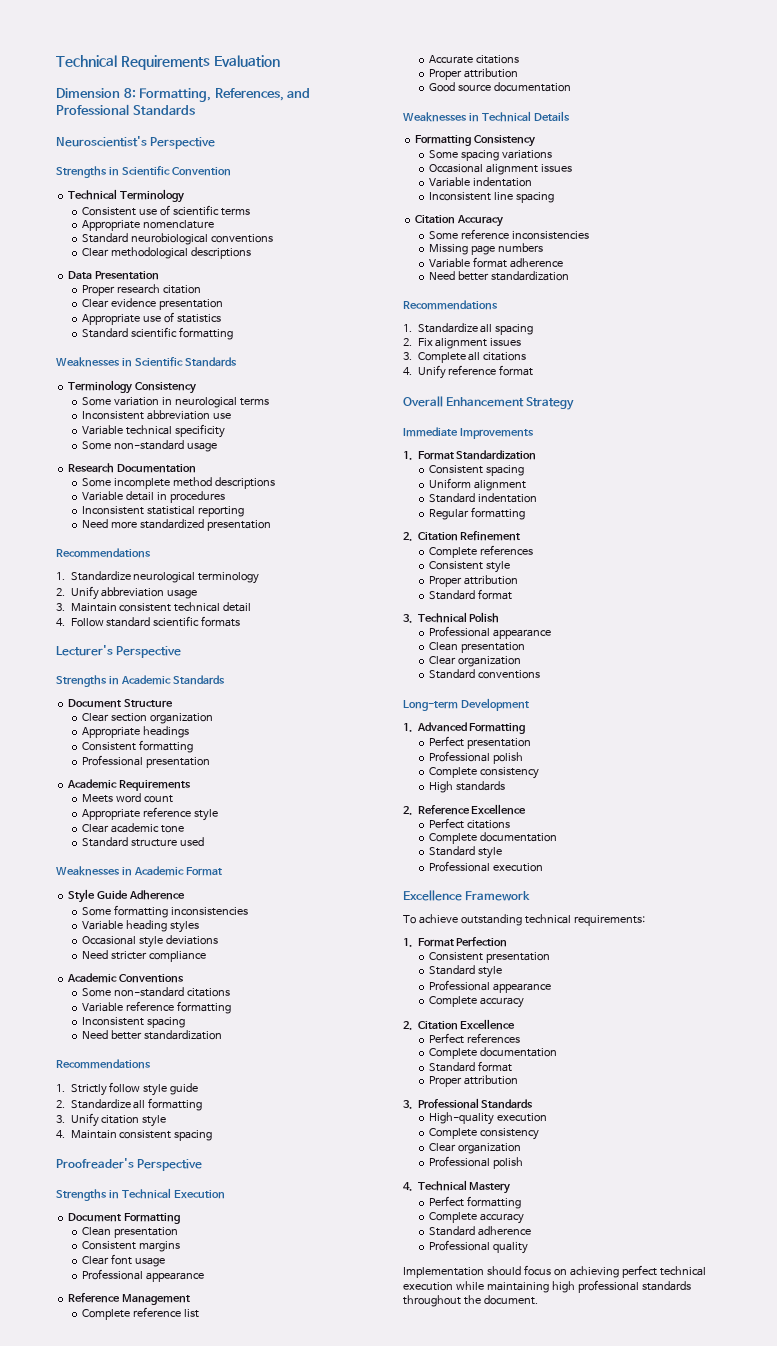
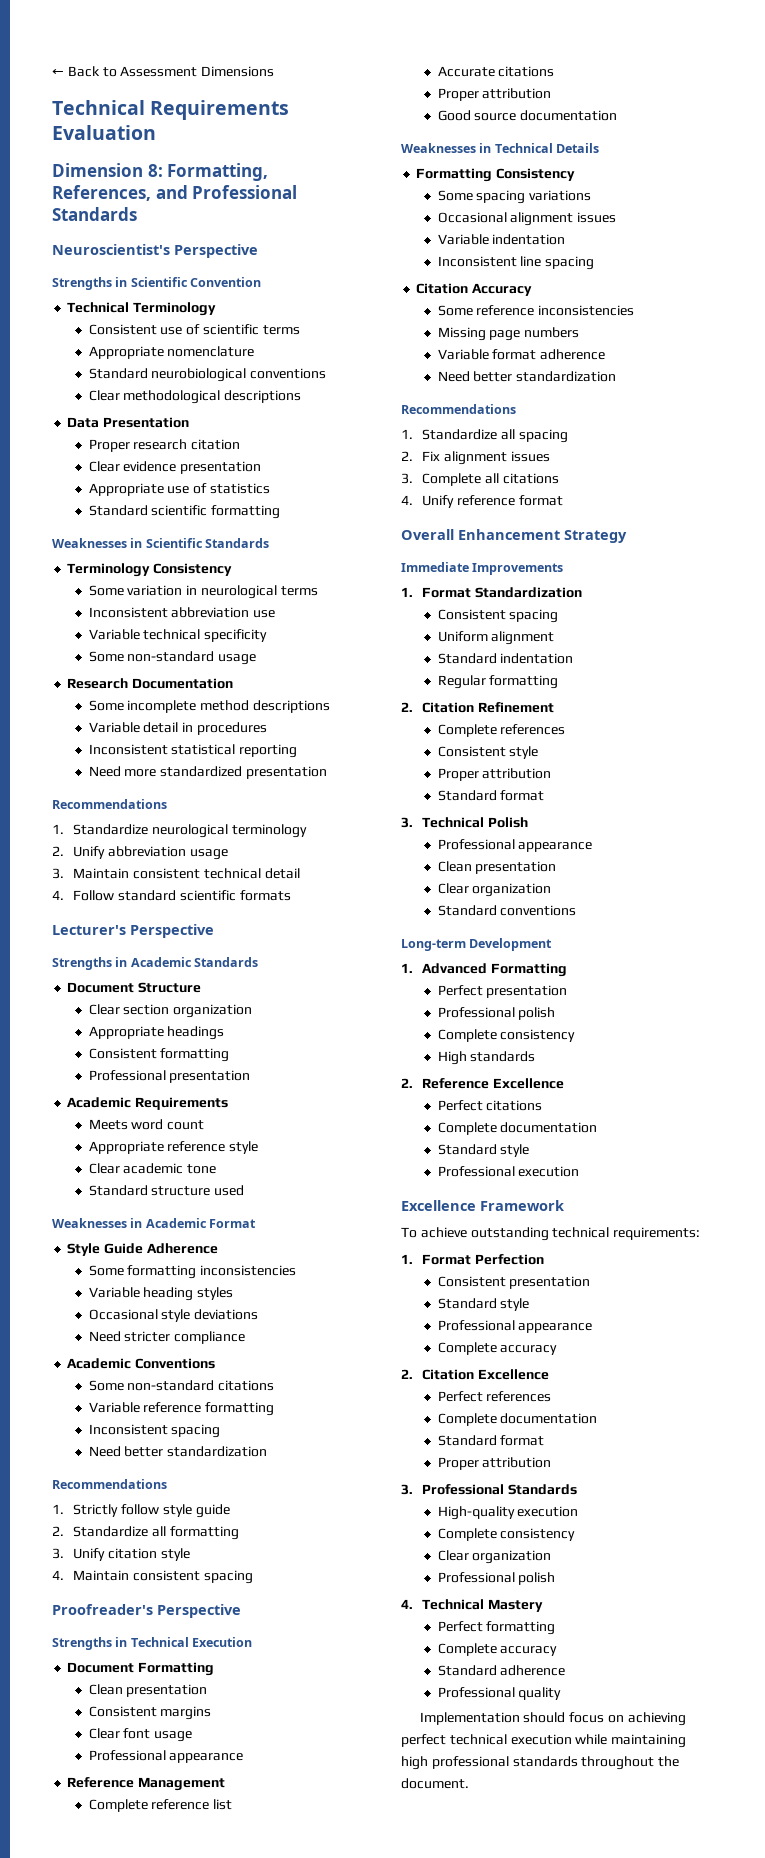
(56, 61) none -> [52,66,275,77] ← Back to Assessment Dimensions //

